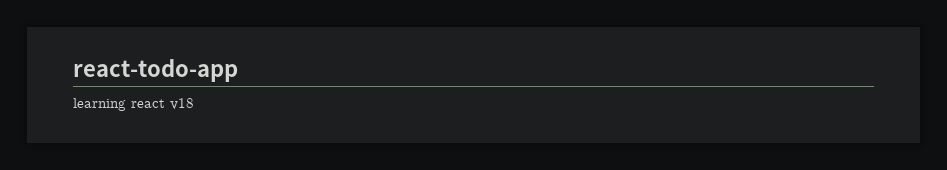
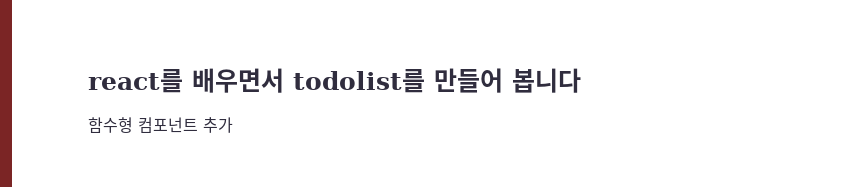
[73,59,238,82] [73,98,194,111] react-todo-app // learning react v18 -> [88,68,581,93] [88,117,233,133] react를 배우면서 todolist를 만들어 봅니다 // 함수형 컴포넌트 추가

